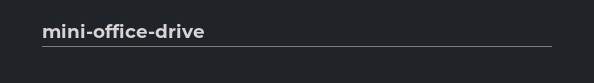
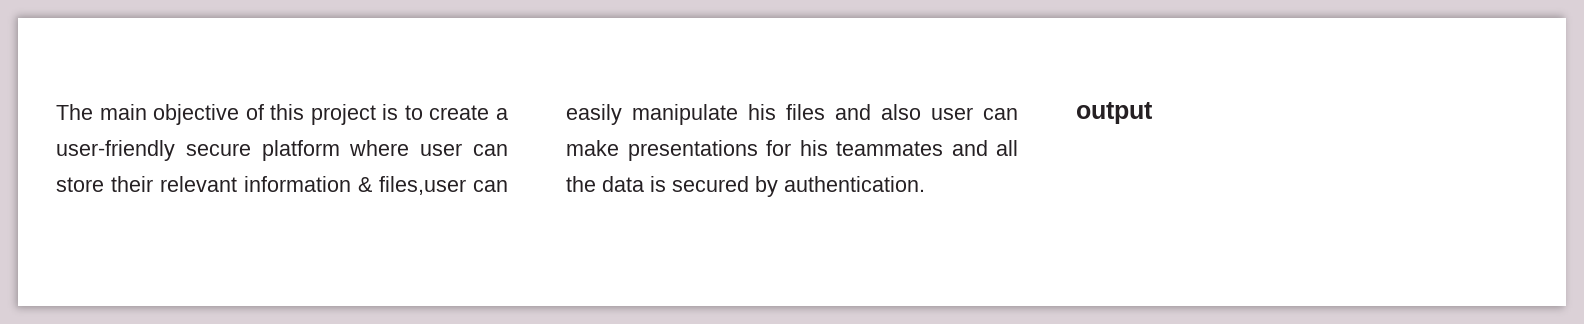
[42,23,205,38] mini-office-drive -> [56,104,508,125] [56,140,509,161] [56,176,508,195] [566,104,1018,125] [566,140,1018,161] [566,176,925,197] [1076,102,1153,124] The main objective of this project is to create a user-friendly secure platform where user can store their relevant information & files,user can easily manipulate his files and also user can make presentations for his teammates and all the data is secured by authentication. // output

